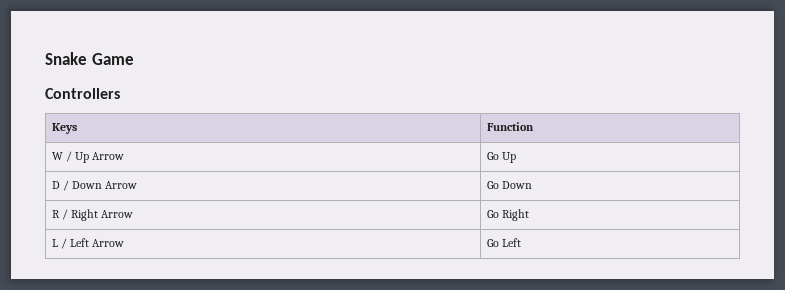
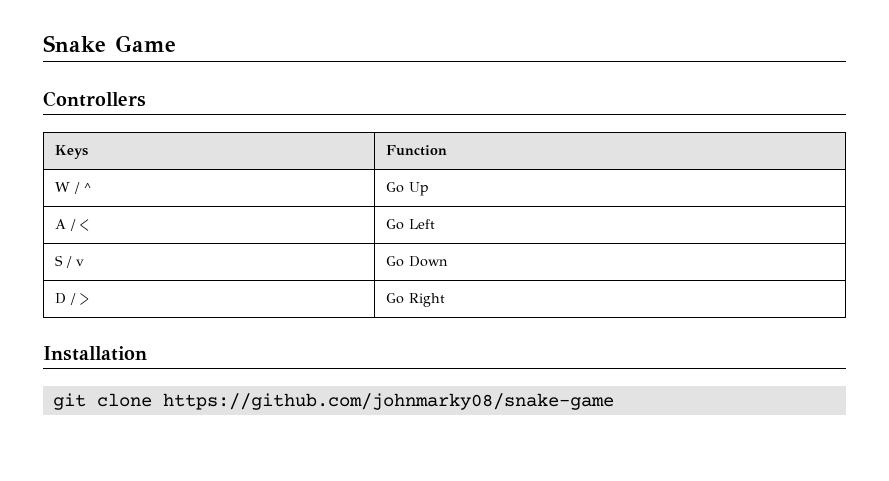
[75,152,125,163] Up Arrow -> [84,183,92,192] ^
[52,180,138,191] [487,181,533,189] [52,209,134,221] [487,209,530,221] [52,238,125,249] [487,238,522,247] D / Down Arrow | Go Down // R / Right Arrow | Go Right // L / Left Arrow | Go Left -> [55,219,90,231] [386,219,436,230] [55,255,85,268] [386,256,449,267] [55,293,90,305] [386,293,446,307] [43,346,147,361] [52,393,614,410] A / < | Go Left // S / v | Go Down // D / > | Go Right // Installation // git clone https://github.com/johnmarky08/snake-game

